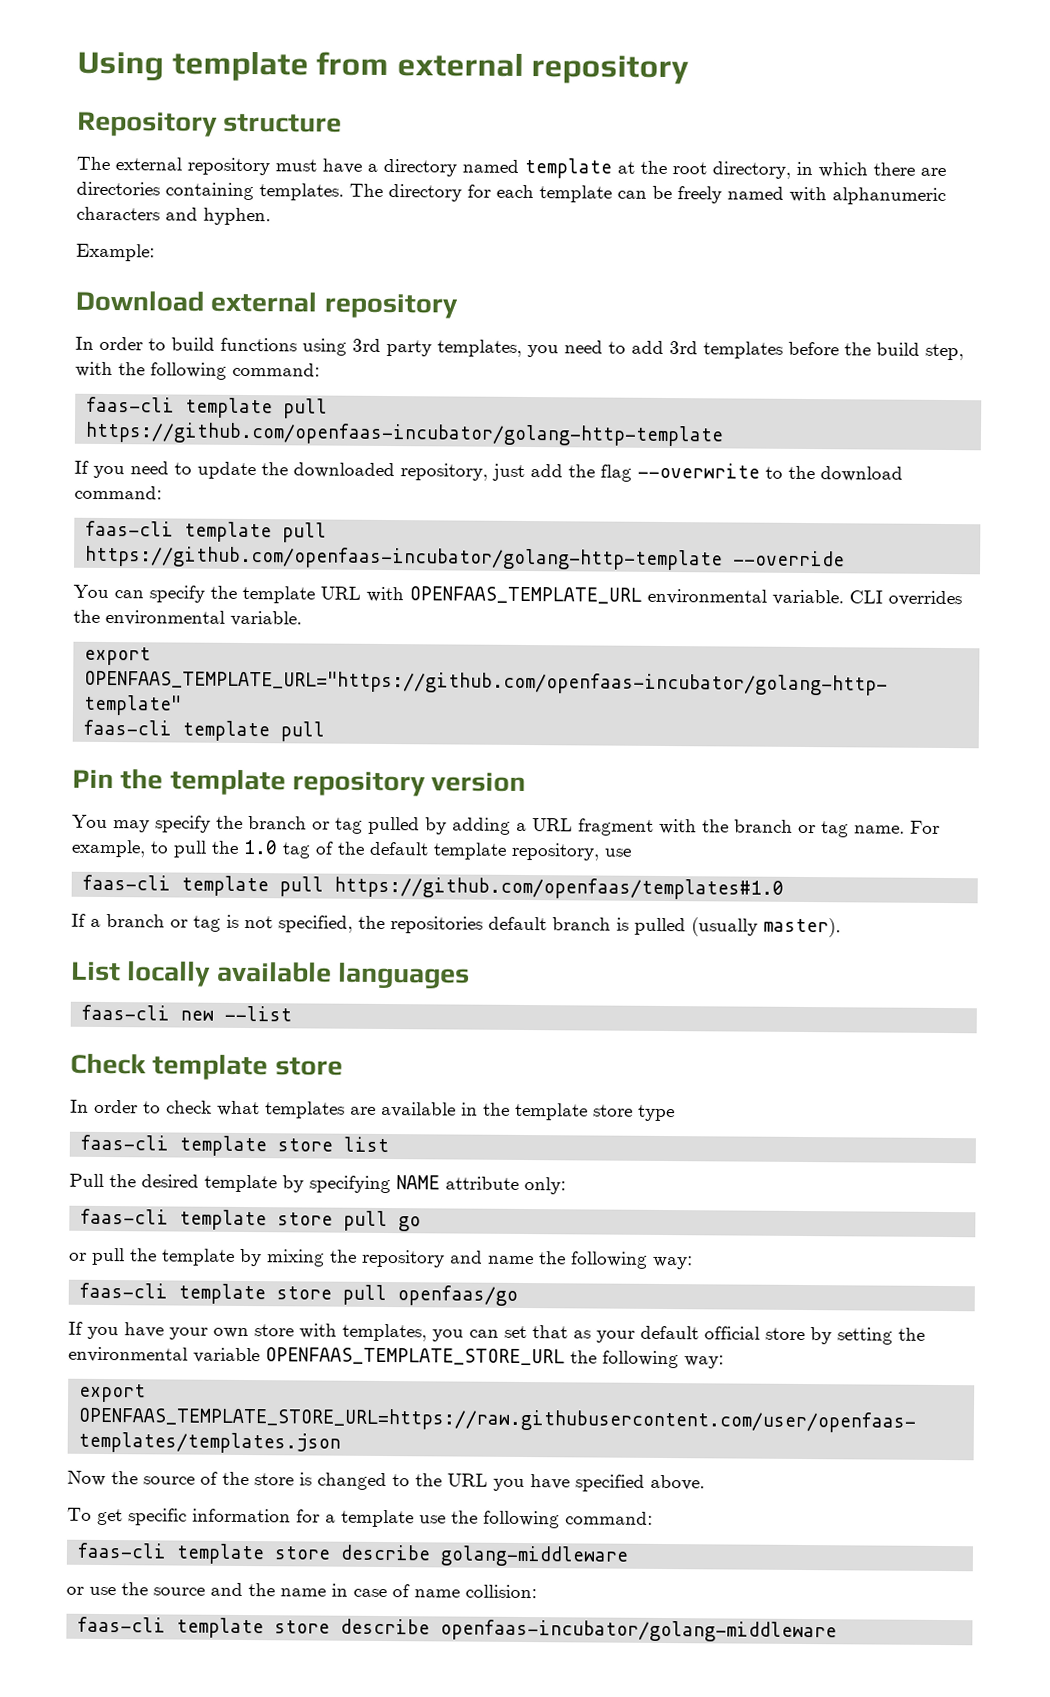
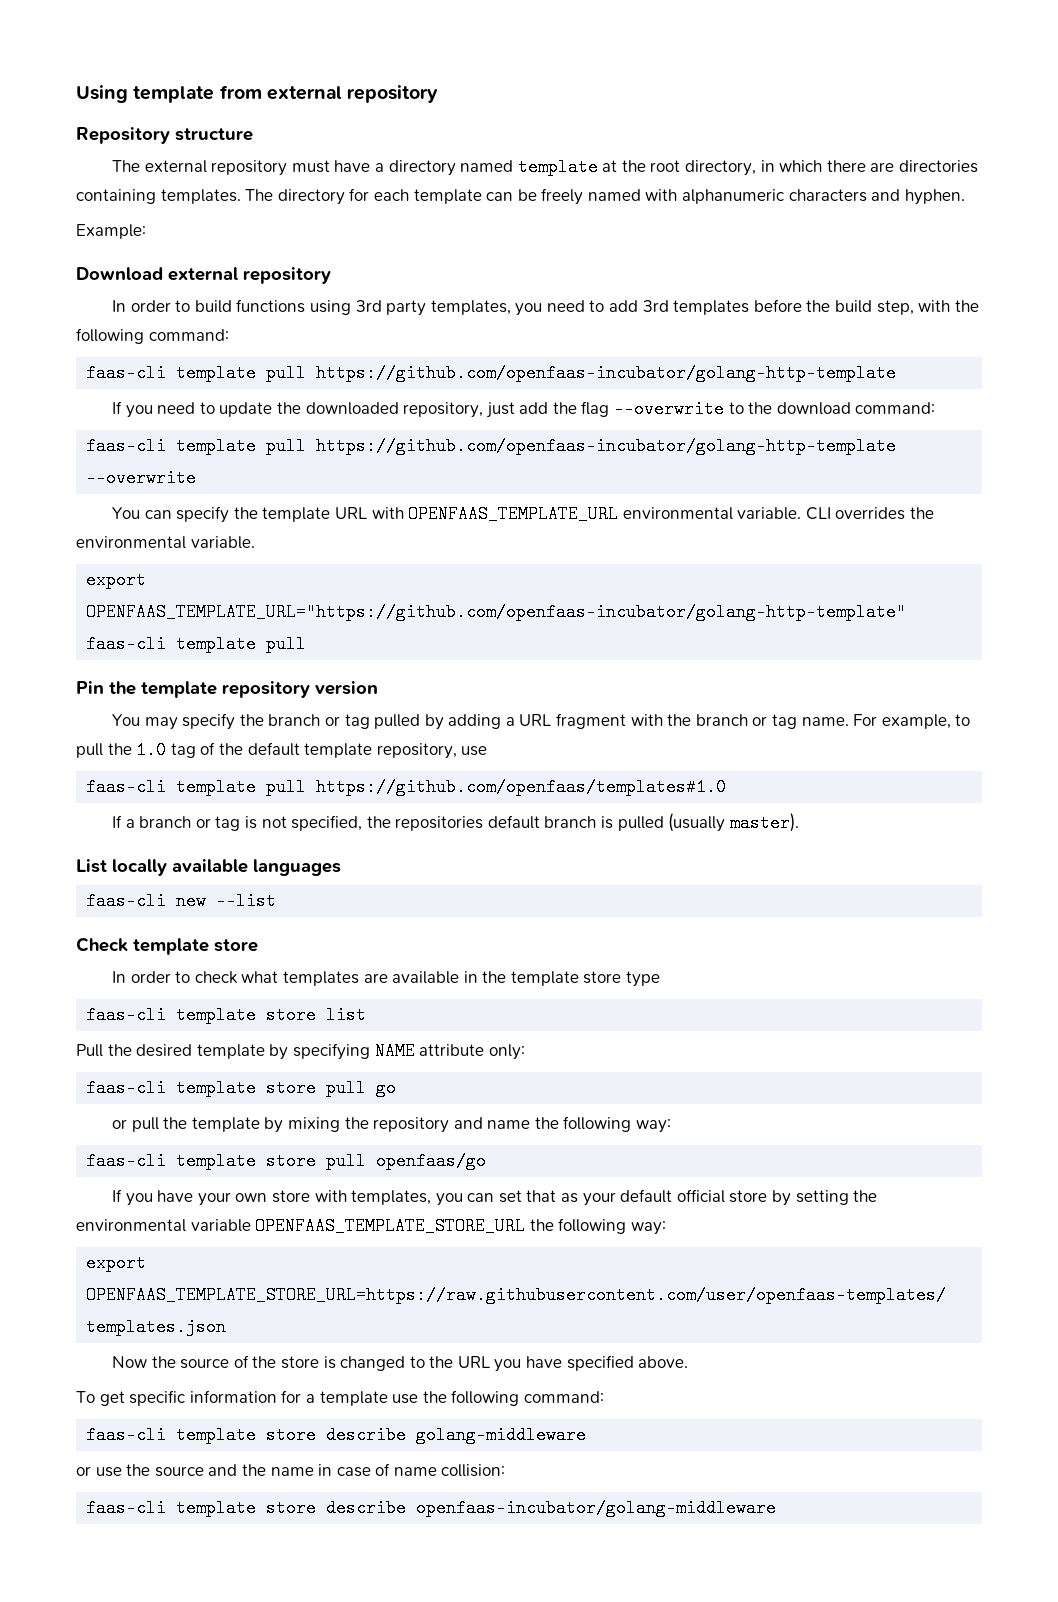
[733,550,846,567] --override -> [86,469,197,487] --overwrite

